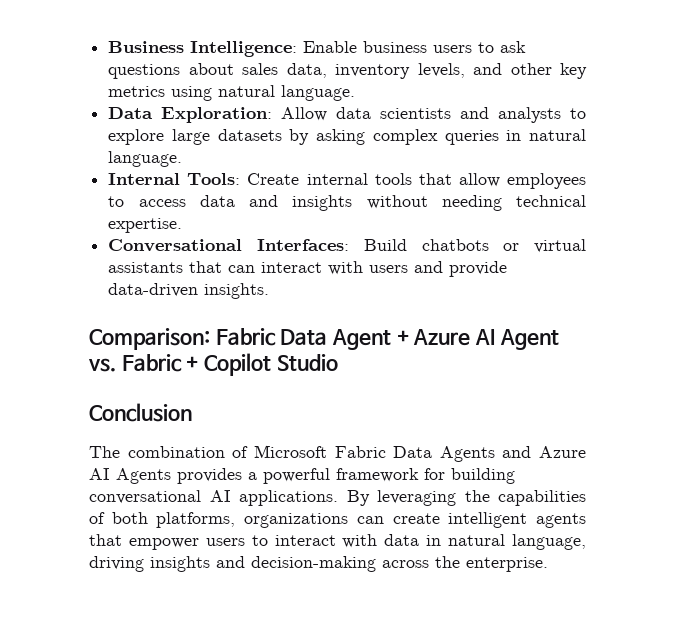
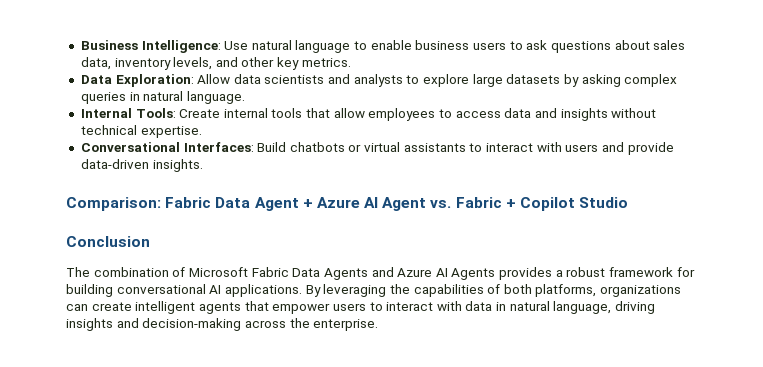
[303,41,358,53] Enable -> [224,40,412,53] Use natural language to enable
[108,85,356,101] metrics using natural language. -> [301,58,351,67] metrics.
[441,195,502,211] needing -> (657, 113) none
[189,261,256,273] that can -> [469,143,483,152] to
[263,468,330,484] powerful -> [566,267,606,277] robust

